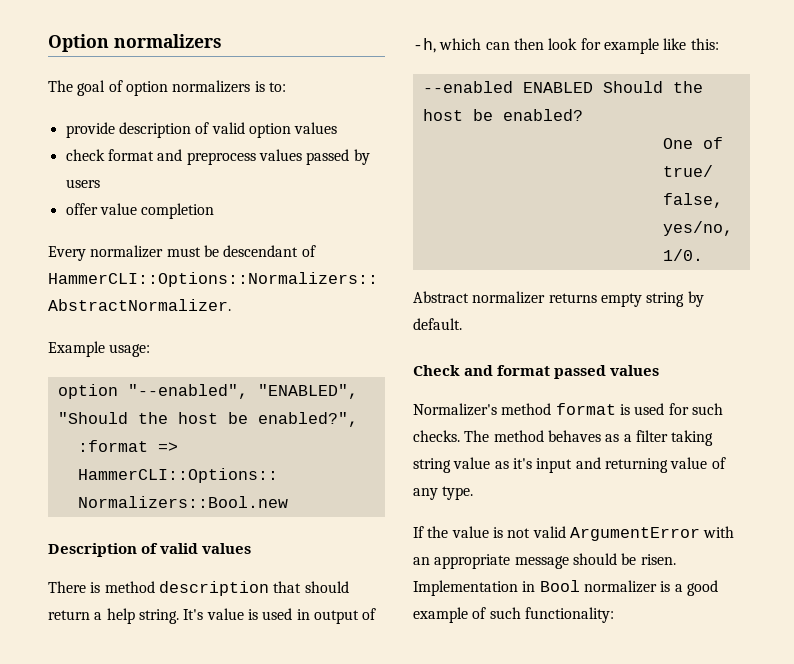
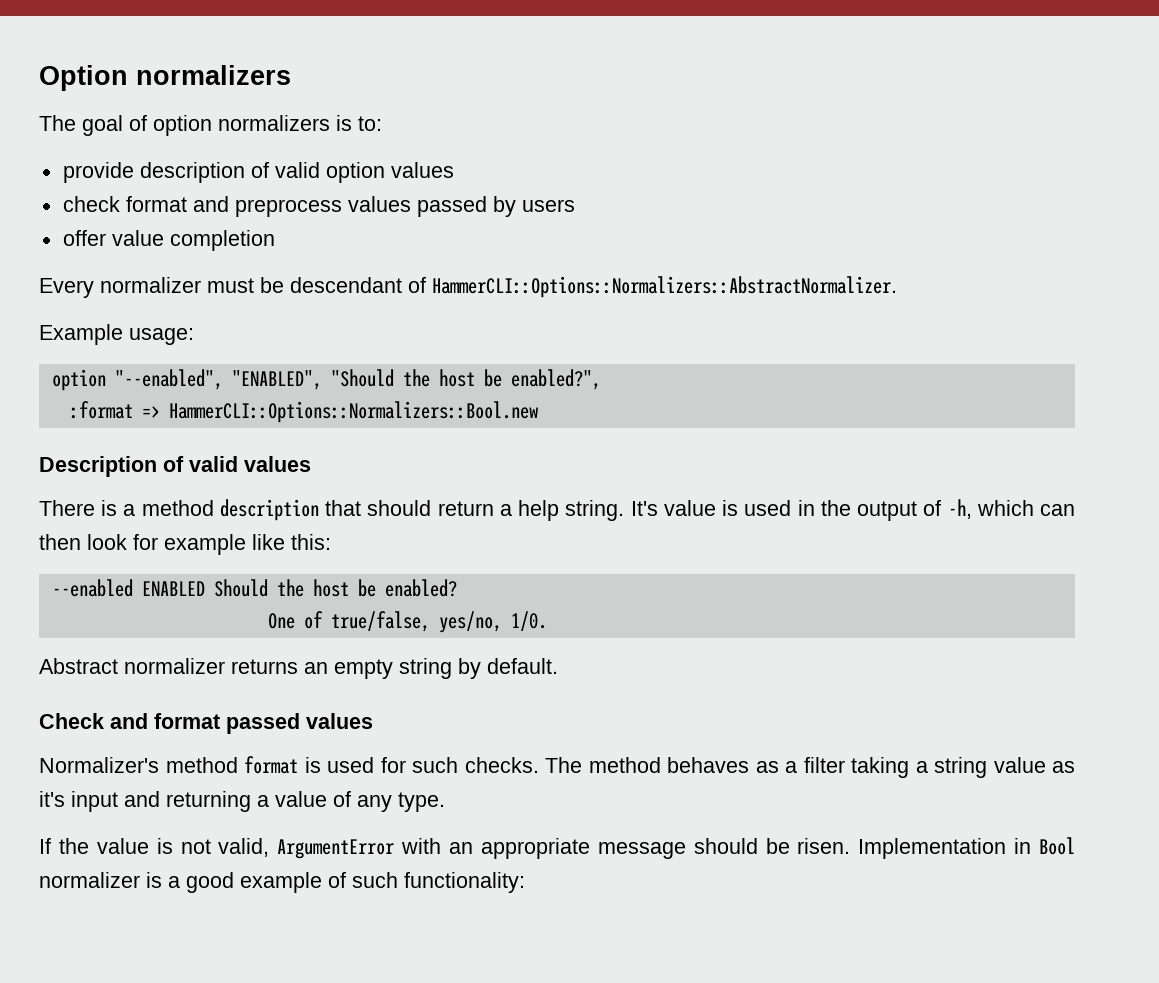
(101, 587) none -> [123,504,136,516] a
(310, 614) none -> [820,500,851,516] the
(597, 298) none -> [304,662,328,674] an
(714, 438) none -> [915,761,928,773] a
(668, 465) none -> [257,795,269,807] a
[532,526,566,538] valid -> [218,838,270,857] valid,

